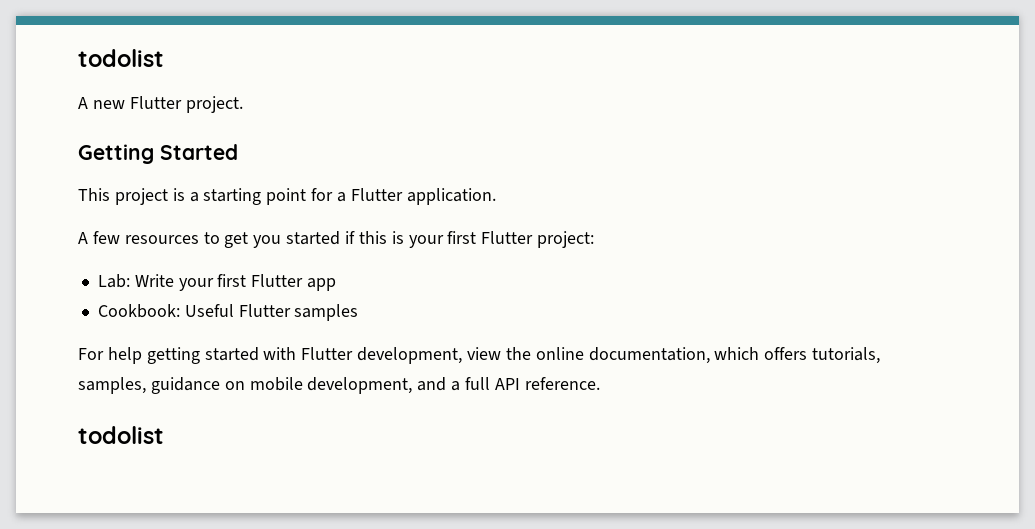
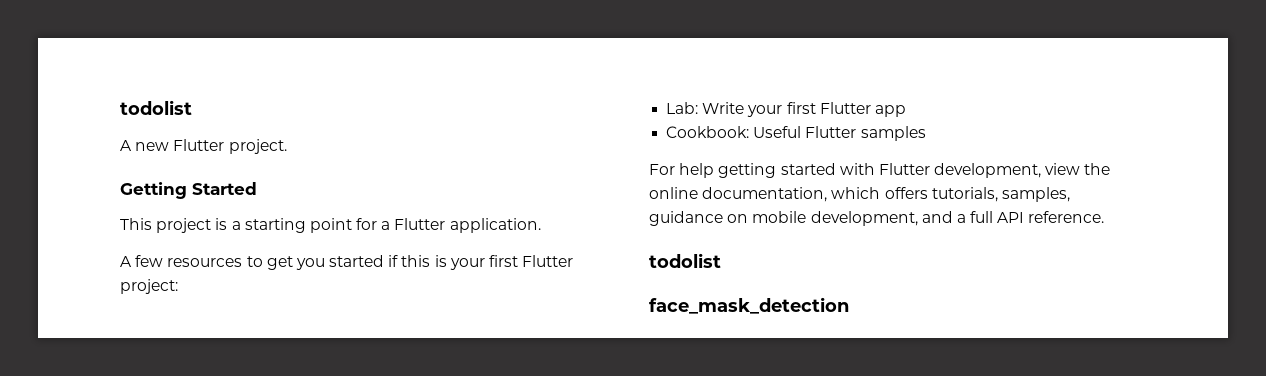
(164, 435) none -> [649,297,849,314] // face_mask_detection

